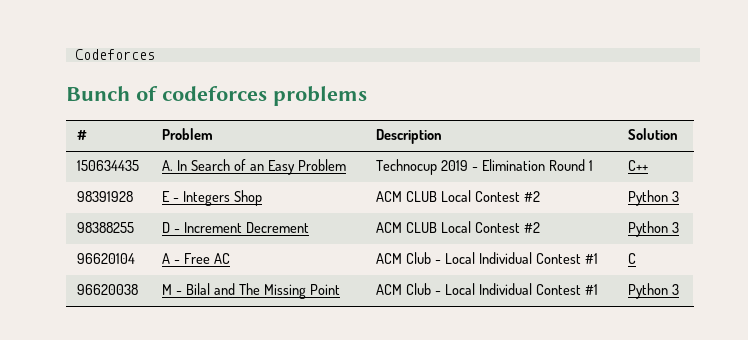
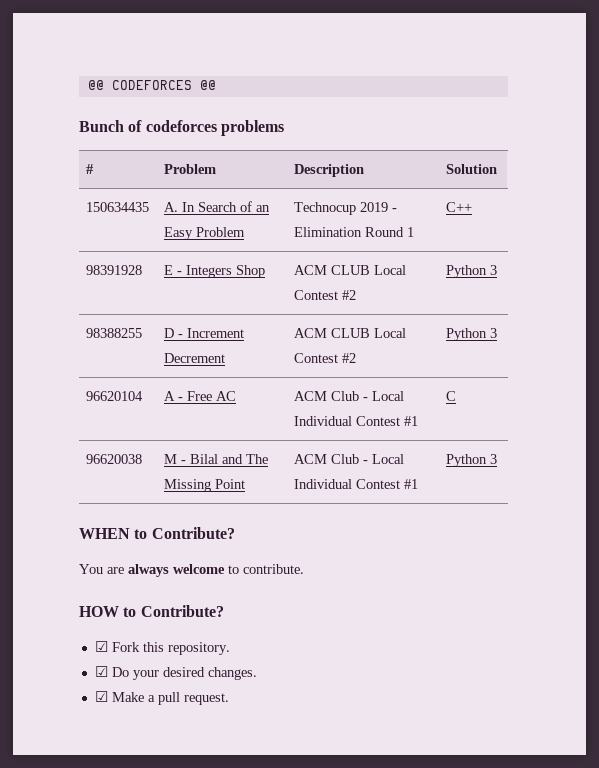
[74,49,155,60] Codeforces -> [87,80,216,90] @@ CODEFORCES @@
(680, 289) none -> [79,527,235,539] [79,564,304,577] [79,605,224,617] [94,641,230,655] [94,666,257,680] [94,691,229,705] // WHEN to Contribute? // You are always welcome to contribute. // HOW to Contribute? // ☑ Fork this repository. // ☑ Do your desired changes. // ☑ Make a pull request.

